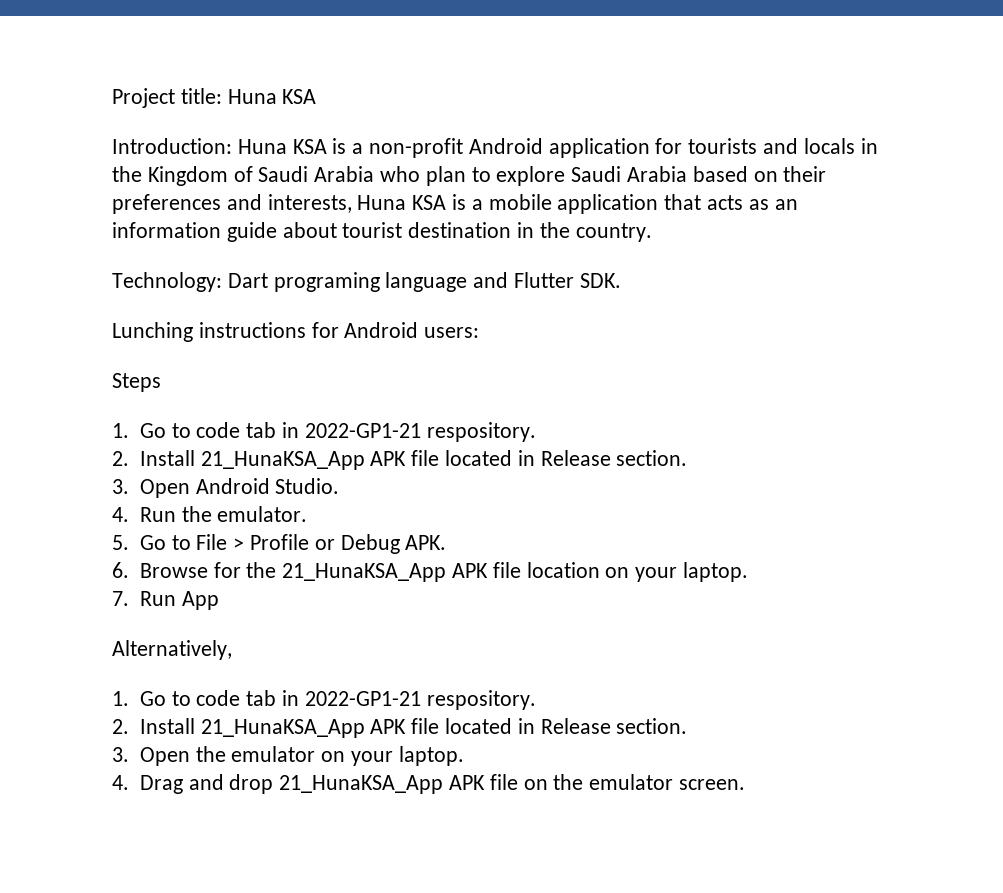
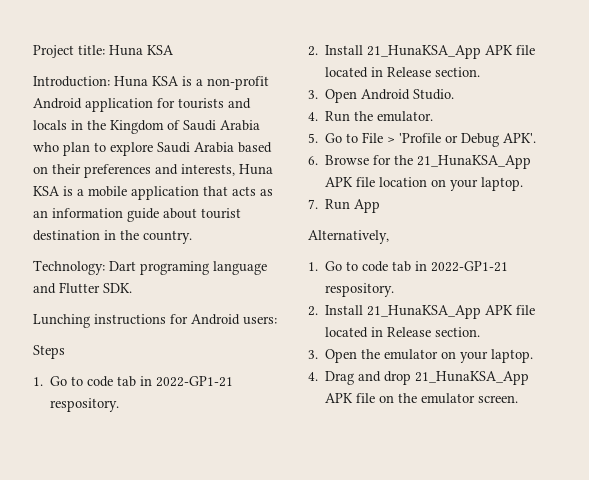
[249,534,309,550] Profile -> [399,133,442,143] 'Profile
[405,535,447,550] APK. -> [503,133,537,143] APK'.

